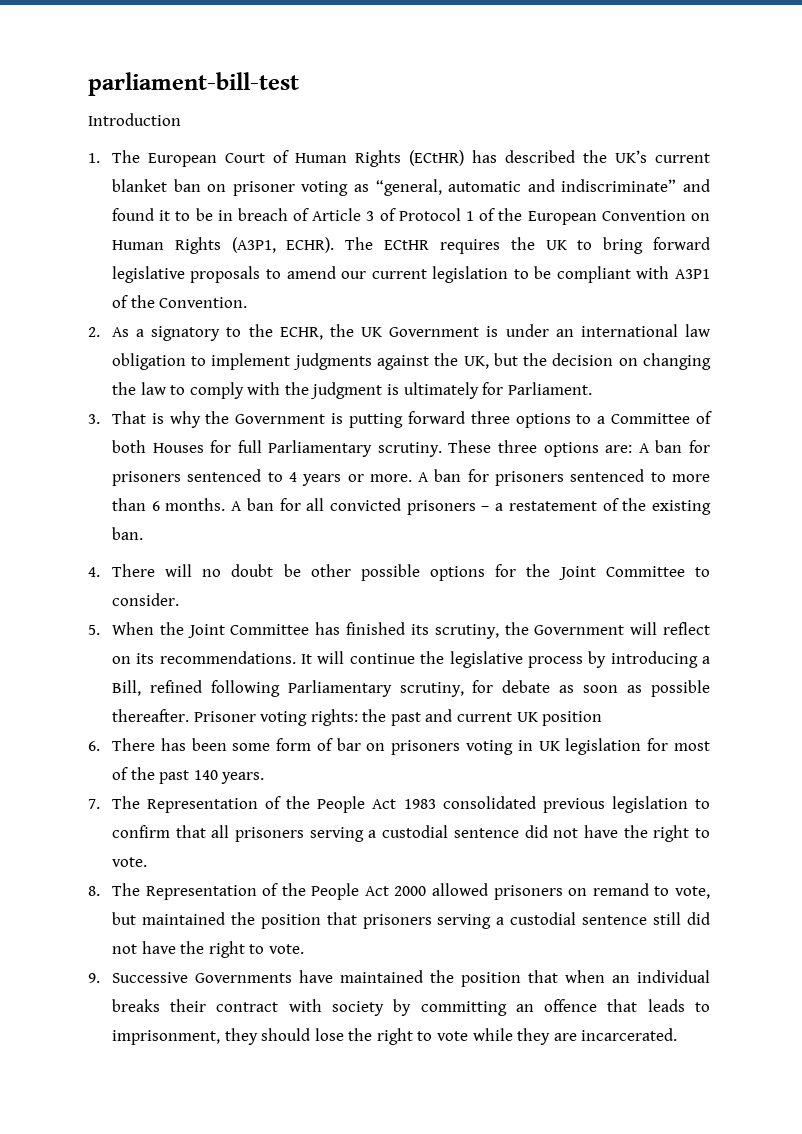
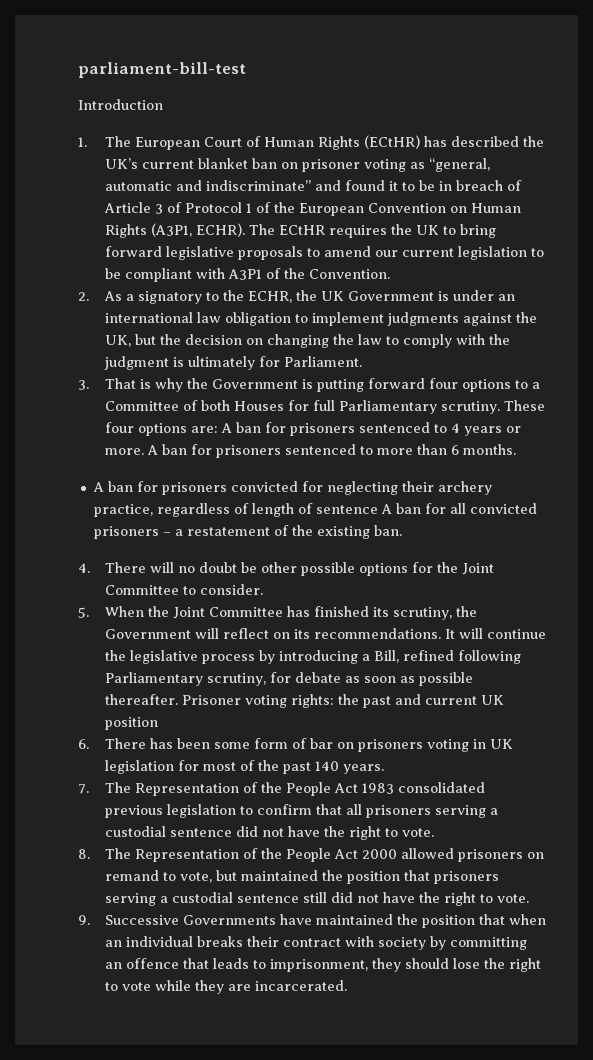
[470,411,510,424] three -> [429,378,459,389] four
[498,440,538,453] three -> [105,422,135,433] four
(226, 504) none -> [92,481,492,495] [93,503,378,517] // A ban for prisoners convicted for neglecting their archery practice, regardless of length of sentence

